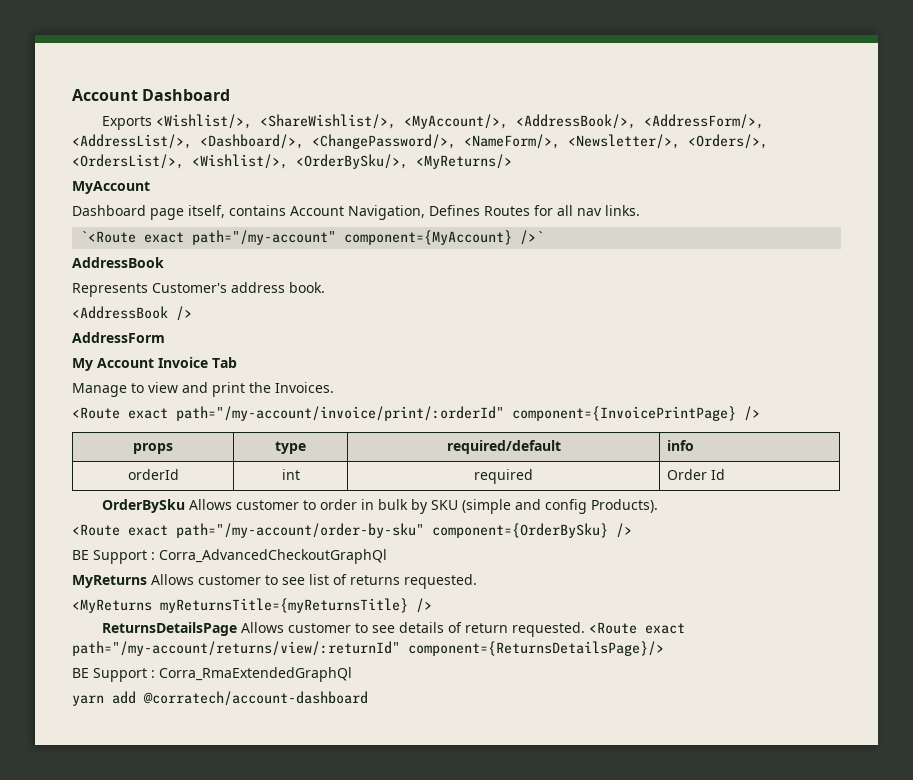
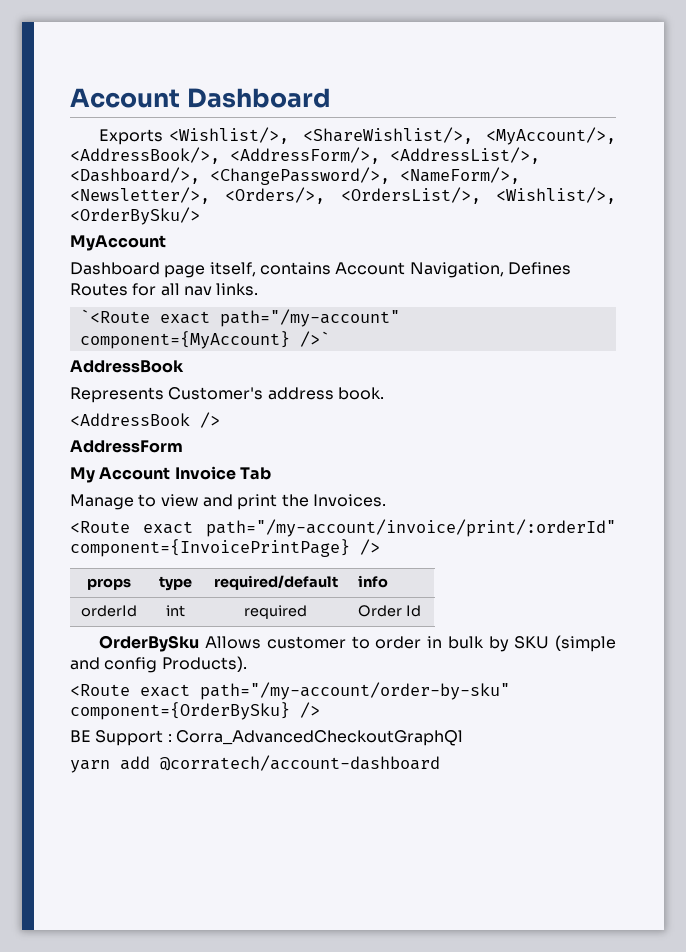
[296,154,512,169] <OrderBySku/>, <MyReturns/> -> [70,207,200,225] <OrderBySku/>
[72,574,477,589] [72,598,432,613] [102,622,686,637] [72,641,664,656] [72,667,352,682] // MyReturns Allows customer to see list of returns requested. // <MyReturns myReturnsTitle={myReturnsTitle} /> // ReturnsDetailsPage Allows customer to see details of return requested. <Route exact path="/my-account/returns/view/:returnId" component={ReturnsDetailsPage}/> // BE Support : Corra_RmaExtendedGraphQl -> (463, 738) none

